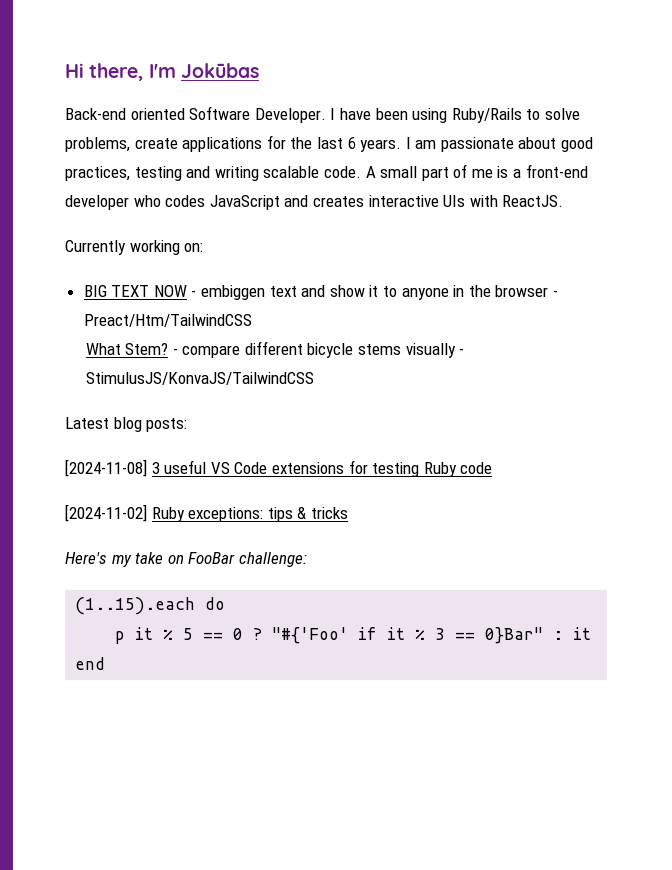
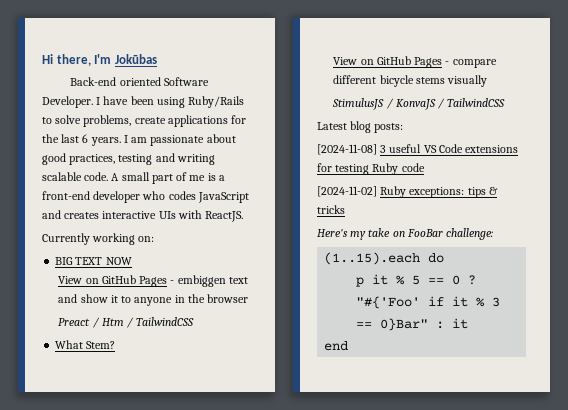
(187, 291) none -> [58,275,168,287] // View on GitHub Pages
[552,290,558,297] [83,314,252,327] [85,343,169,355] - Preact/Htm/TailwindCSS // What Stem? -> [58,317,195,328] [55,340,116,349] [333,56,443,68] // Preact / Htm / TailwindCSS // What Stem? // View on GitHub Pages
[459,348,465,355] [85,372,314,385] - StimulusJS/KonvaJS/TailwindCSS -> [332,98,506,110] // StimulusJS / KonvaJS / TailwindCSS

